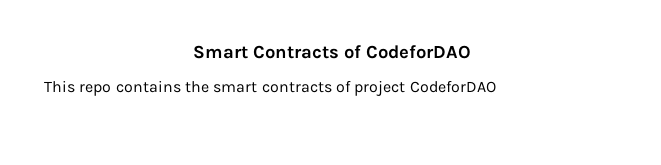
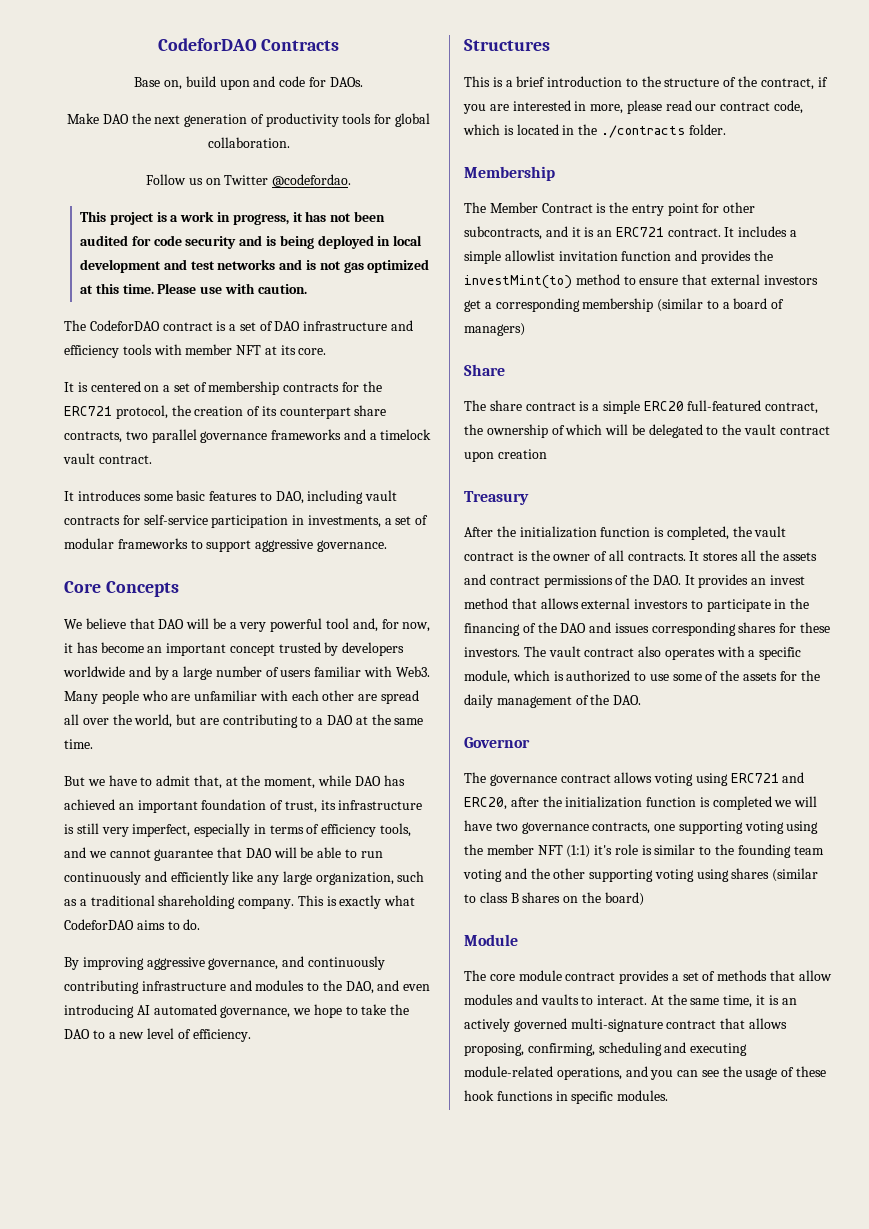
[192,45,248,59] Smart -> [157,38,257,51] CodeforDAO
[343,45,471,59] [44,80,496,96] of CodeforDAO // This repo contains the smart contracts of project CodeforDAO -> [134,76,363,90] [66,113,431,127] [207,137,290,148] [145,174,352,187] [80,211,385,225] [80,235,423,249] [80,259,430,273] [80,283,307,294] [64,320,414,331] [64,344,327,358] [64,381,382,395] [64,405,387,419] [64,429,432,443] [63,453,152,464] [64,490,398,504] [64,514,429,528] [64,538,387,552] [64,581,179,597] [64,618,431,632] [64,642,405,656] [63,666,430,680] [64,690,420,704] [64,714,424,728] [64,739,93,749] [64,775,405,789] [64,799,423,813] [64,823,412,837] [64,847,383,861] [64,871,425,885] [64,895,416,909] [64,919,201,930] [64,956,385,970] [64,980,431,994] [64,1004,410,1018] [64,1028,251,1042] [464,39,550,51] [464,76,828,90] [463,100,804,114] [463,124,726,138] [464,166,555,181] [464,202,756,216] [464,226,798,240] [464,250,773,264] [464,274,818,289] [464,298,785,312] [464,323,525,336] [464,364,505,376] [464,400,819,414] [464,424,830,438] [464,449,547,462] [464,491,529,505] [464,526,787,540] [464,550,817,561] [464,574,806,588] [464,598,810,612] [464,622,831,636] [464,646,802,660] [464,670,820,684] [464,694,642,708] [464,737,530,748] [464,772,805,786] [464,796,818,810] [464,820,819,834] [464,844,824,858] [463,868,819,882] [464,892,644,906] [464,934,518,946] [464,970,832,984] [464,994,797,1008] [464,1018,787,1032] [464,1042,748,1056] [464,1066,827,1080] [464,1090,669,1104] // Base on, build upon and code for DAOs. // Make DAO the next generation of productivity tools for global collaboration. // Follow us on Twitter @codefordao. // This project is a work in progress, it has not been audited for code security and is being deployed in local development and test networks and is not gas optimized at this time. Please use with caution. // The CodeforDAO contract is a set of DAO infrastructure and efficiency tools with member NFT at its core. // It is centered on a set of membership contracts for the ERC721 protocol, the creation of its counterpart share contracts, two parallel governance frameworks and a timelock vault contract. // It introduces some basic features to DAO, including vault contracts for self-service participation in investments, a set of modular frameworks to support aggressive governance. // Core Concepts // We believe that DAO will be a very powerful tool and, for now, it has become an important concept trusted by developers worldwide and by a large number of users familiar with Web3. Many people who are unfamiliar with each other are spread all over the world, but are contributing to a DAO at the same time. // But we have to admit that, at the moment, while DAO has achieved an important foundation of trust, its infrastructure is still very imperfect, especially in terms of efficiency tools, and we cannot guarantee that DAO will be able to run continuously and efficiently like any large organization, such as a traditional shareholding company. This is exactly what CodeforDAO aims to do. // By improving aggressive governance, and continuously contributing infrastructure and modules to the DAO, and even introducing AI automated governance, we hope to take the DAO to a new level of efficiency. // Structures // This is a brief introduction to the structure of the contract, if you are interested in more, please read our contract code, which is located in the ./contracts folder. // Membership // The Member Contract is the entry point for other subcontracts, and it is an ERC721 contract. It includes a simple allowlist invitation function and provides the investMint(to) method to ensure that external investors get a corresponding membership (similar to a board of managers) // Share // The share contract is a simple ERC20 full-featured contract, the ownership of which will be delegated to the vault contract upon creation // Treasury // After the initialization function is completed, the vault contract is the owner of all contracts. It stores all the assets and contract permissions of the DAO. It provides an invest method that allows external investors to participate in the financing of the DAO and issues corresponding shares for these investors. The vault contract also operates with a specific module, which is authorized to use some of the assets for the daily management of the DAO. // Governor // The governance contract allows voting using ERC721 and ERC20, after the initialization function is completed we will have two governance contracts, one supporting voting using the member NFT (1:1) it's role is similar to the founding team voting and the other supporting voting using shares (similar to class B shares on the board) // Module // The core module contract provides a set of methods that allow modules and vaults to interact. At the same time, it is an actively governed multi-signature contract that allows proposing, confirming, scheduling and executing module-related operations, and you can see the usage of these hook functions in specific modules.

